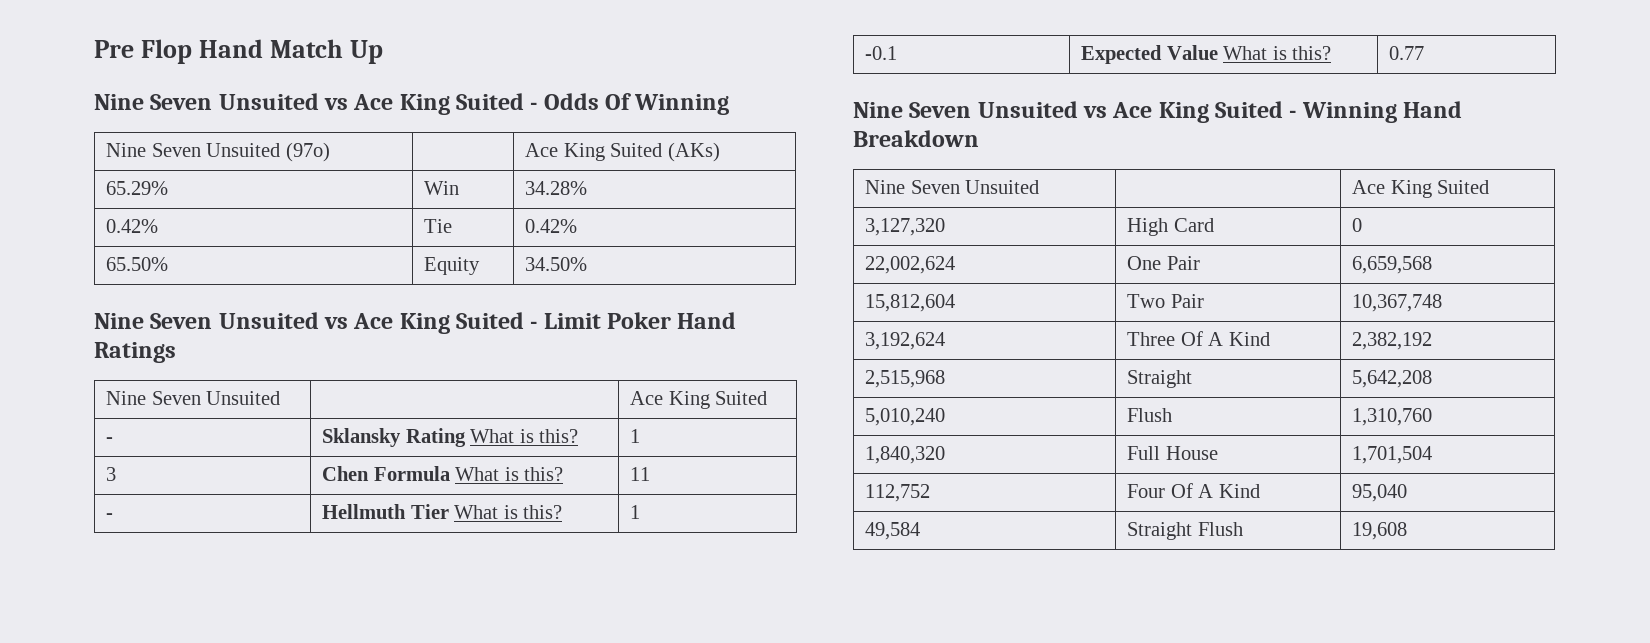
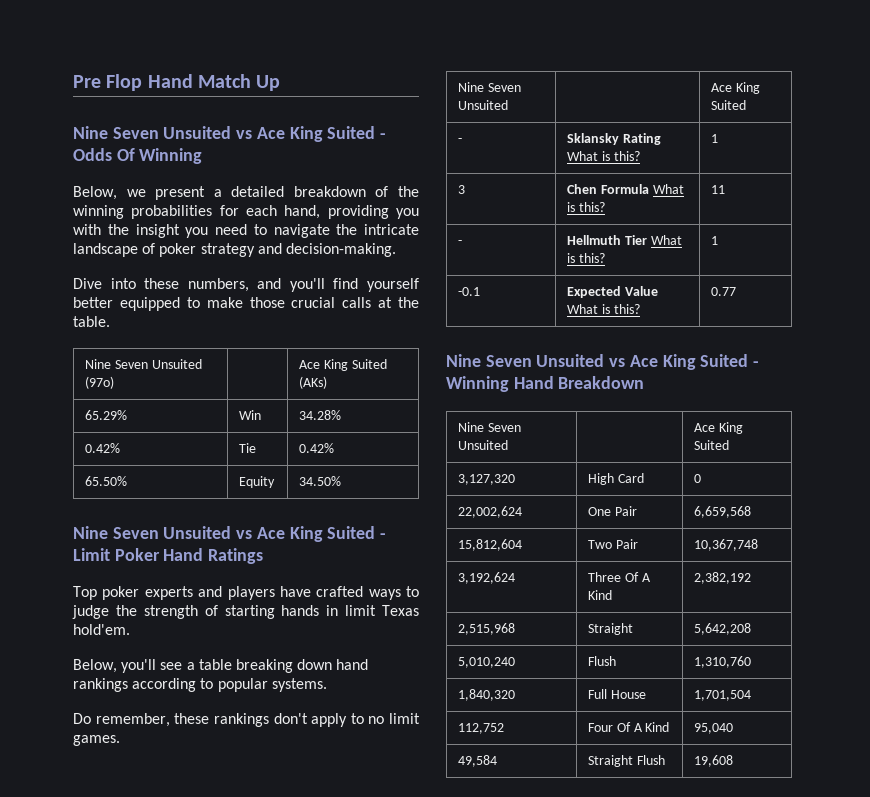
(730, 104) none -> [73,186,419,200] [73,205,419,219] [73,224,419,238] [73,243,396,257] [73,278,419,292] [73,297,419,311] [73,316,110,327] // Below, we present a detailed breakdown of the winning probabilities for each hand, providing you with the insight you need to navigate the intricate landscape of poker strategy and decision-making. // Dive into these numbers, and you'll find yourself better equipped to make those crucial calls at the table.
(176, 352) none -> [73,586,419,600] [72,605,419,619] [73,624,130,635] [73,659,369,673] [73,678,327,692] [73,713,420,727] [73,735,120,746] // Top poker experts and players have crafted ways to judge the strength of starting hands in limit Texas hold'em. // Below, you'll see a table breaking down hand rankings according to popular systems. // Do remember, these rankings don't apply to no limit games.

